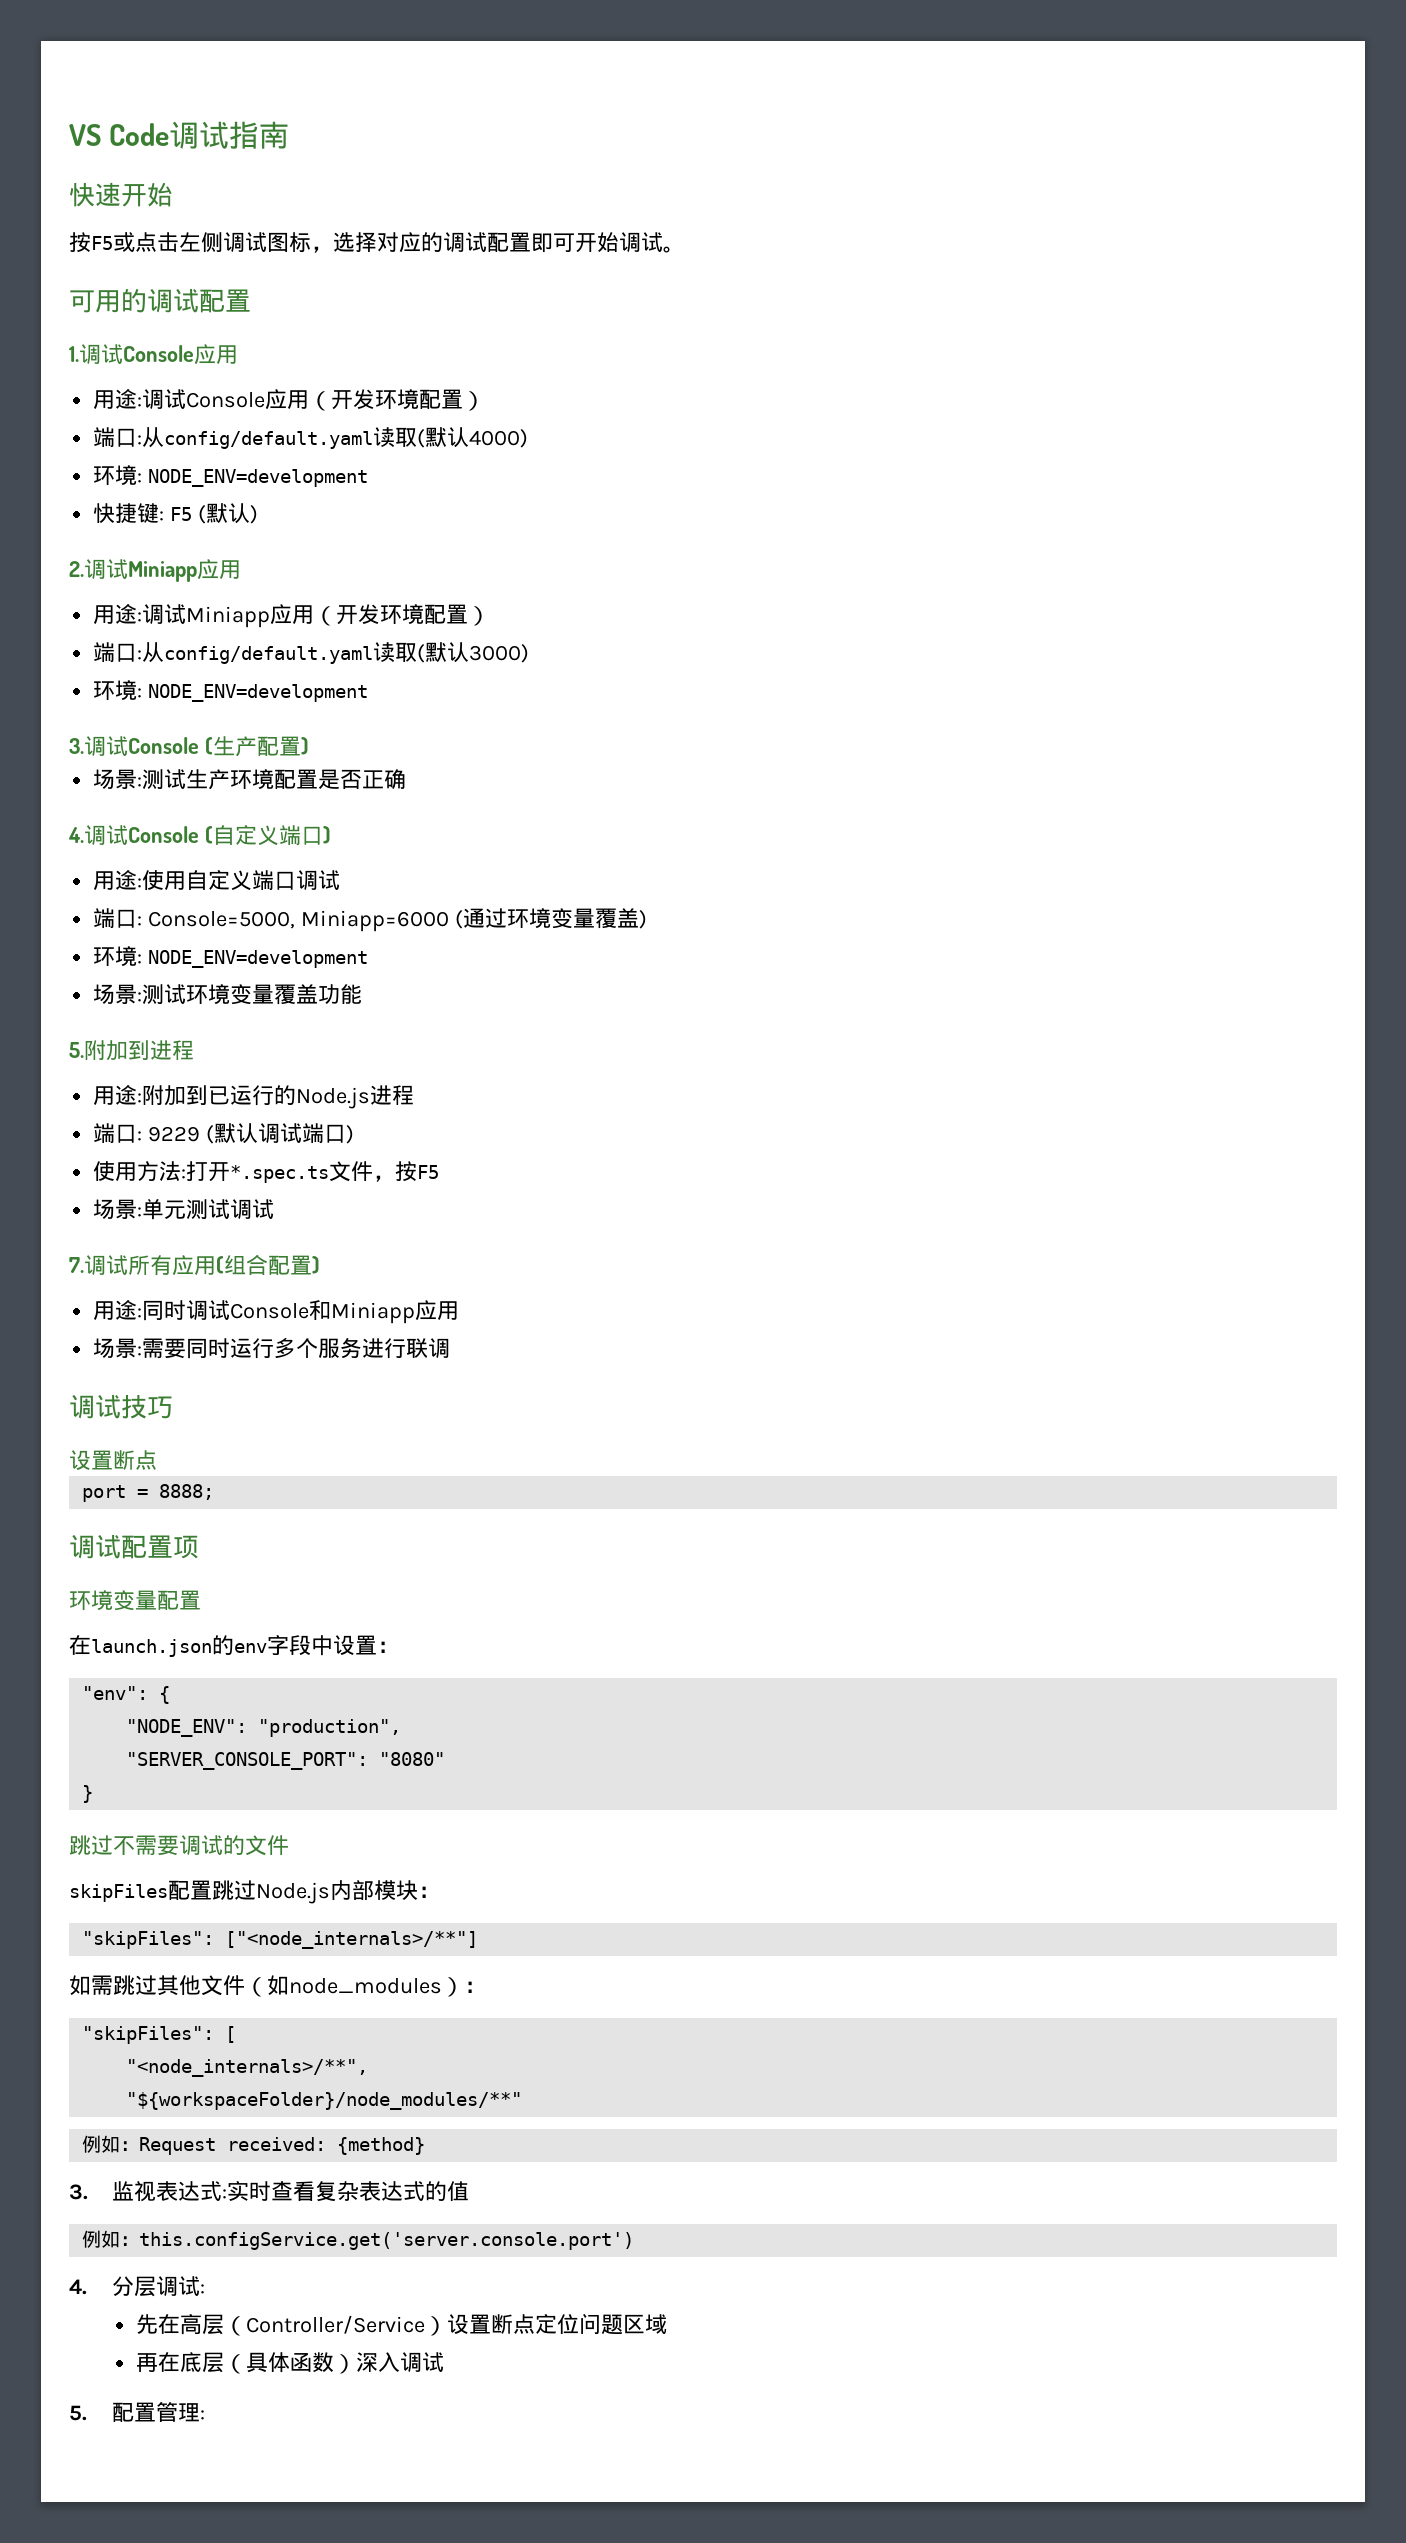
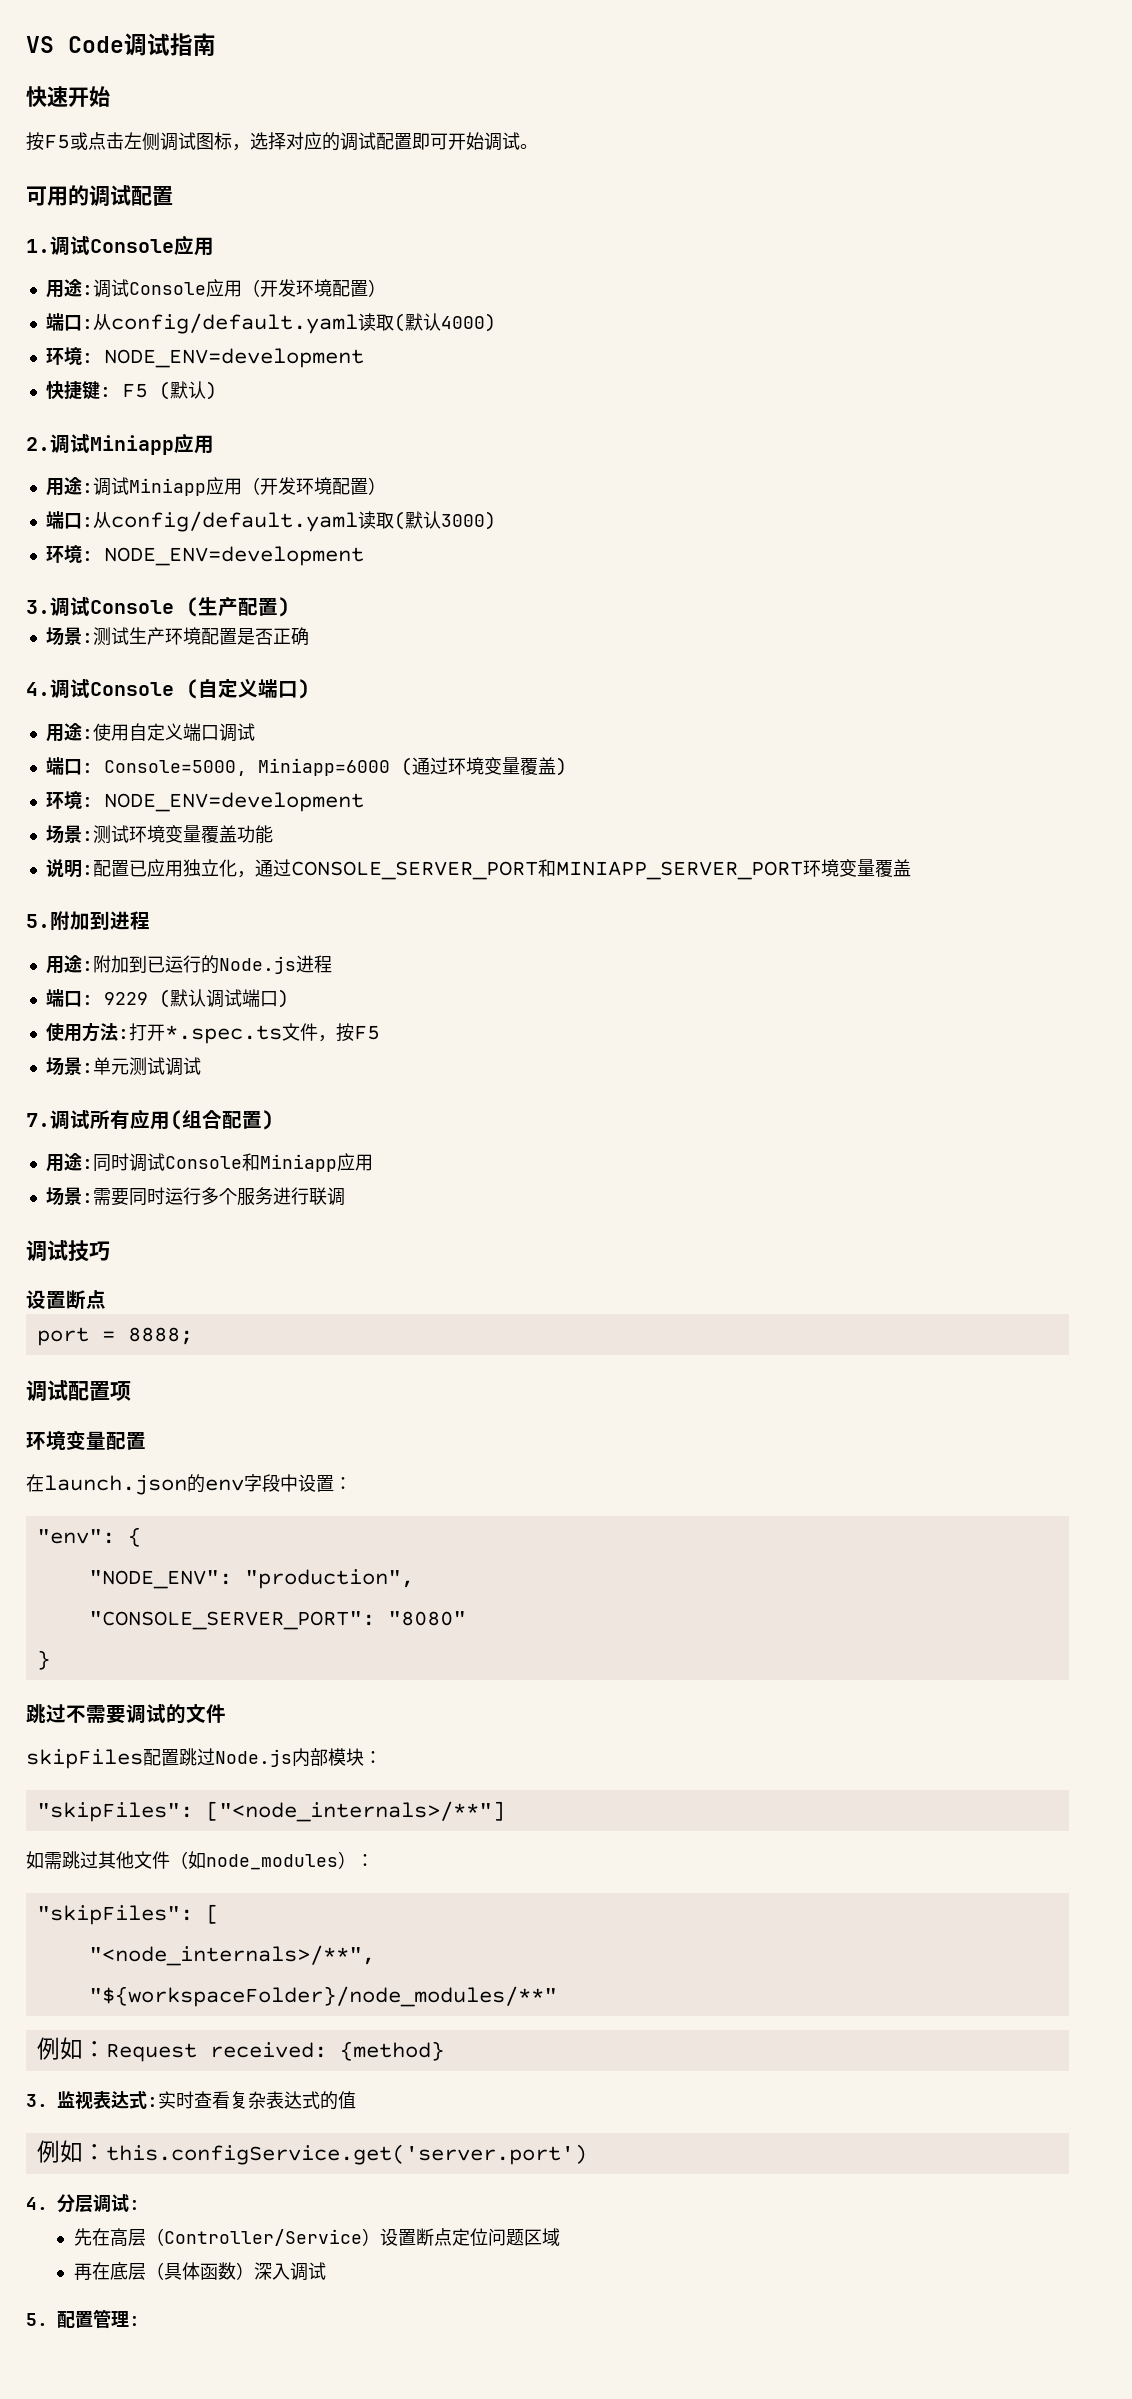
(363, 994) none -> [45,859,911,880] // 说明:配置已应用独立化，通过CONSOLE_SERVER_PORT和MINIAPP_SERVER_PORT环境变量覆盖
[126,1752,369,1770] "SERVER_CONSOLE_PORT": -> [88,1611,375,1630] "CONSOLE_SERVER_PORT":
[139,2232,635,2250] this.configService.get('server.console.port') -> [105,2144,587,2165] this.configService.get('server.port')

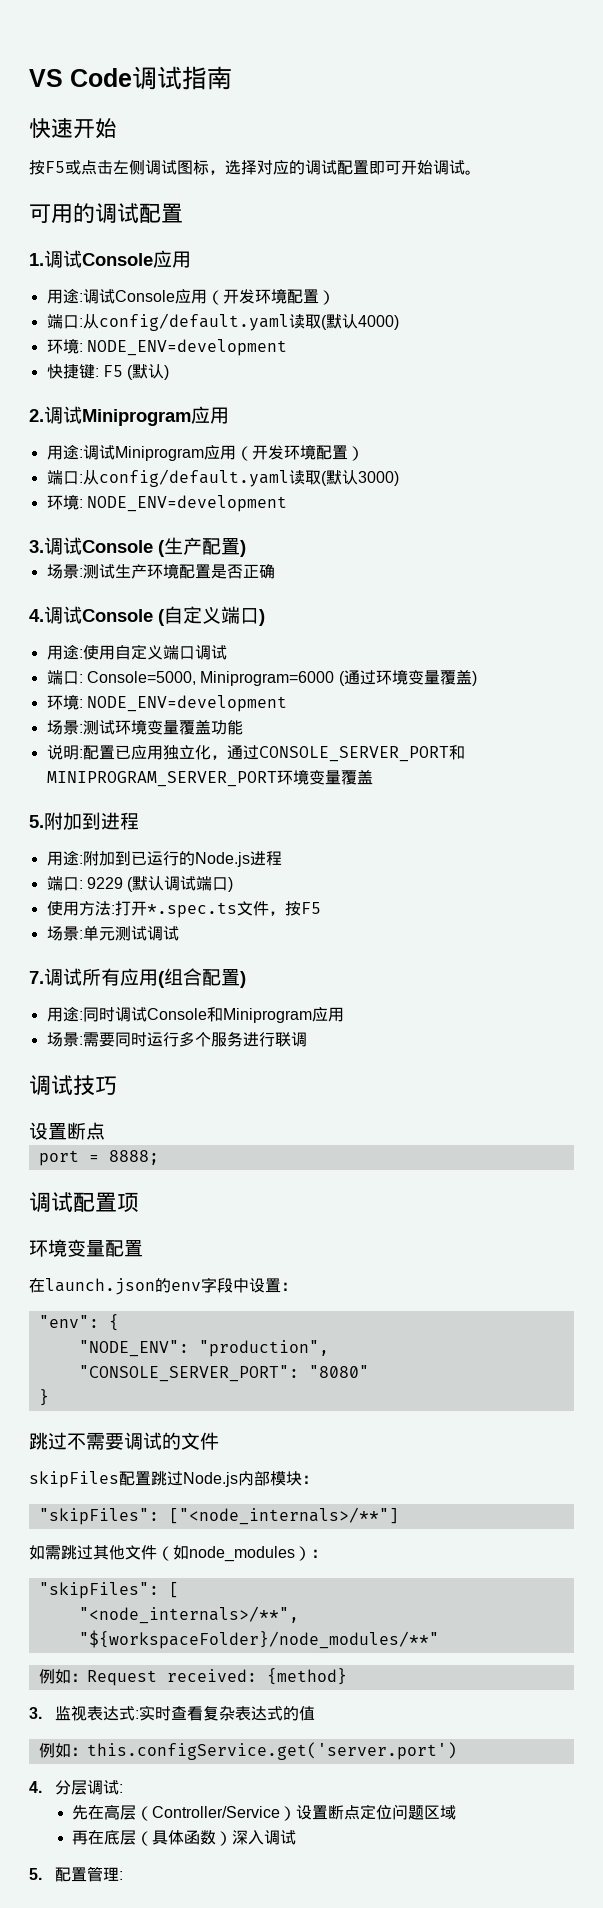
[90,433,214,455] [45,477,206,496] Miniapp应用 // 用途:调试Miniapp -> [82,406,229,426] [46,444,204,461] Miniprogram应用 // 用途:调试Miniprogram
[257,758,390,776] Miniapp=6000 -> [200,671,335,686] Miniprogram=6000
[555,861,803,880] MINIAPP_SERVER_PORT -> [46,771,277,787] MINIPROGRAM_SERVER_PORT
[259,1154,337,1172] Miniapp -> [222,1008,312,1023] Miniprogram

